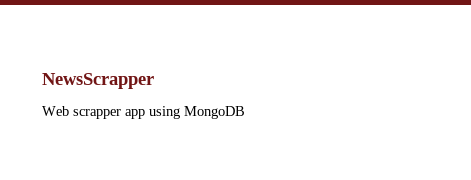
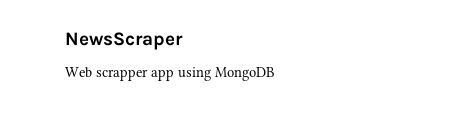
[42,73,154,89] NewsScrapper -> [65,32,183,50] NewsScraper

